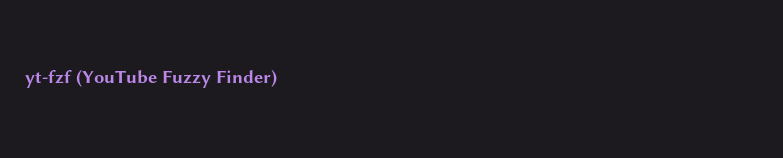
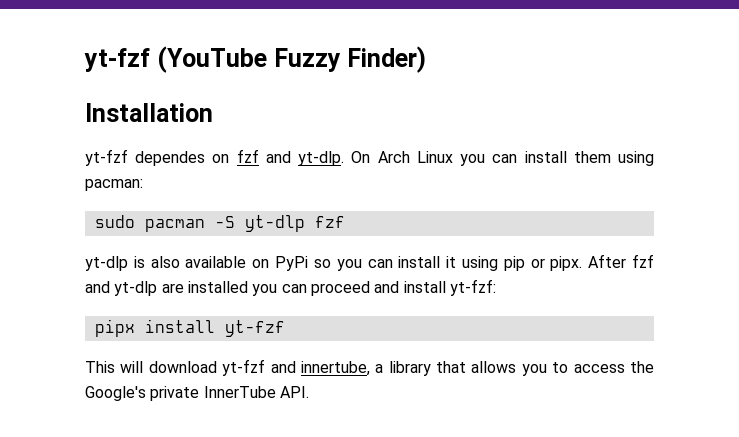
(277, 78) none -> [85,103,213,122] [85,149,654,166] [85,179,143,191] [94,215,345,232] [85,254,654,271] [85,279,496,296] [94,319,285,337] [85,359,654,376] [85,386,309,401] // Installation // yt-fzf dependes on fzf and yt-dlp. On Arch Linux you can install them using pacman: // sudo pacman -S yt-dlp fzf // yt-dlp is also available on PyPi so you can install it using pip or pipx. After fzf and yt-dlp are installed you can proceed and install yt-fzf: // pipx install yt-fzf // This will download yt-fzf and innertube, a library that allows you to access the Google's private InnerTube API.

